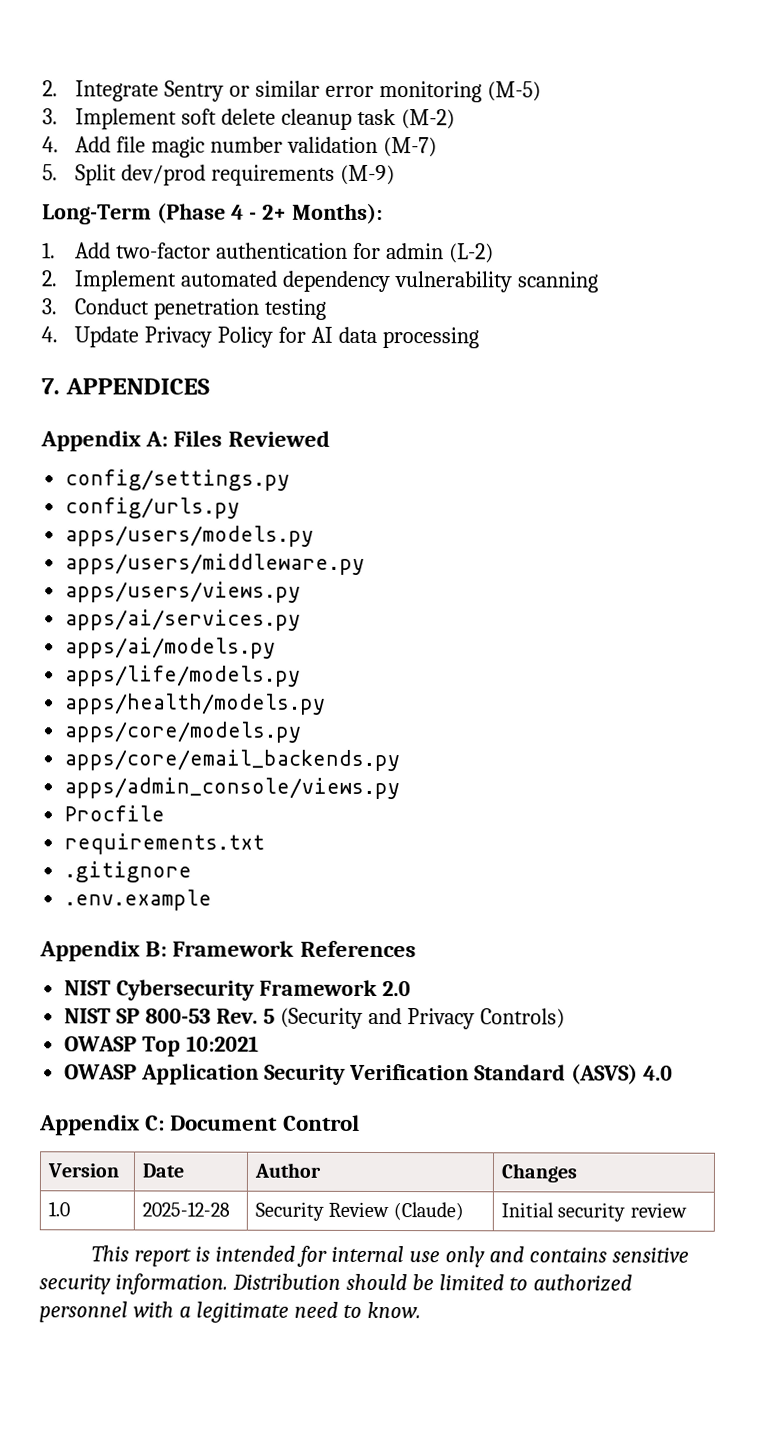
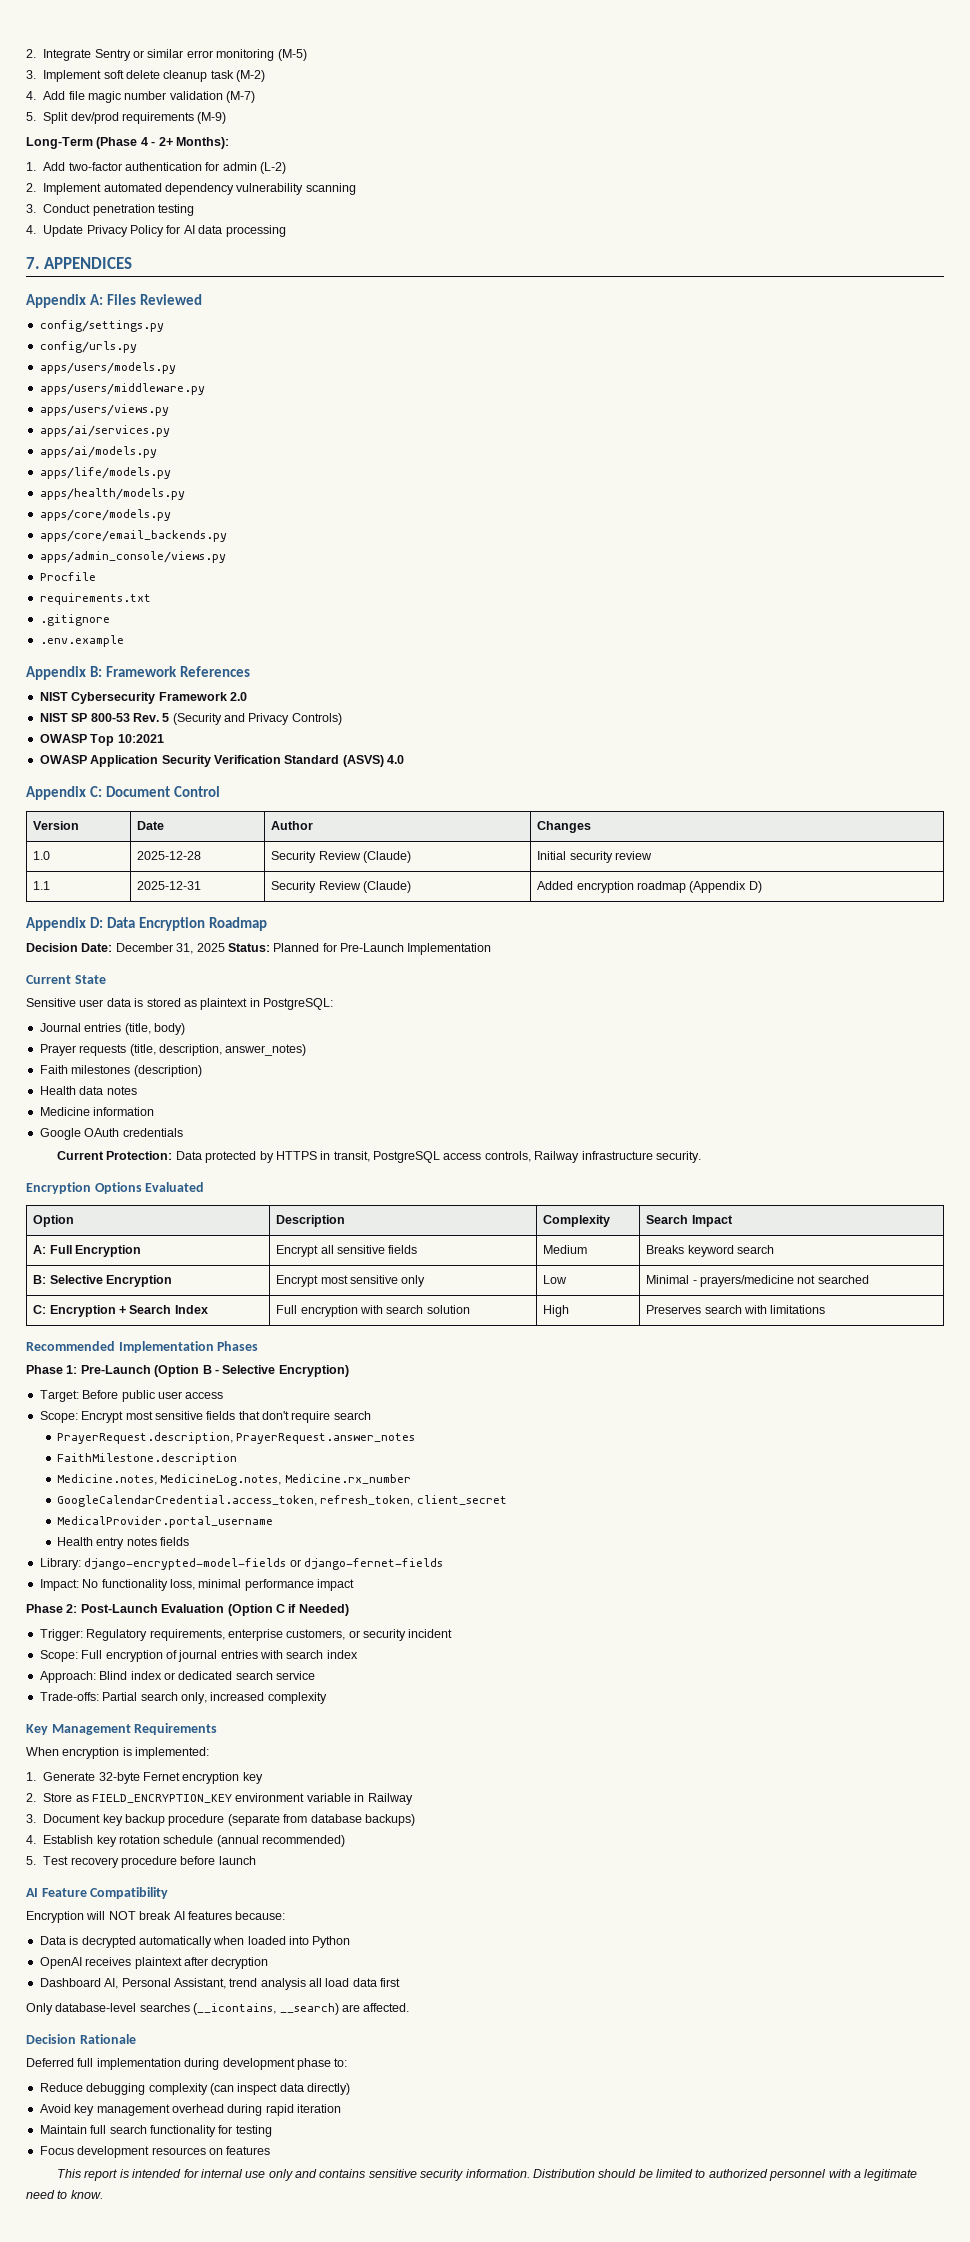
(687, 1210) none -> [33,881,51,890] [137,881,202,890] [271,881,412,893] [537,881,762,893] [26,917,268,931] [26,943,492,955] [26,975,106,984] [26,998,333,1010] [39,1023,185,1035] [39,1044,307,1056] [39,1065,202,1077] [39,1086,137,1095] [39,1107,155,1116] [39,1128,183,1140] [57,1151,701,1163] [26,1182,205,1194] [33,1215,75,1227] [276,1215,346,1227] [543,1215,611,1227] [646,1215,733,1227] [33,1245,142,1257] [276,1245,418,1257] [543,1245,588,1254] [646,1245,775,1257] [33,1275,173,1287] [276,1275,426,1287] [543,1275,568,1284] [646,1275,869,1287] [33,1305,208,1317] [276,1305,470,1317] [543,1305,570,1317] [646,1305,826,1314] [26,1341,259,1353] [26,1365,349,1377] [39,1390,224,1402] [39,1411,371,1423] [57,1432,416,1444] [57,1453,238,1465] [57,1474,411,1486] [57,1495,507,1507] [57,1516,274,1528] [57,1537,190,1549] [39,1558,443,1570] [39,1579,354,1591] [26,1604,349,1616] [39,1629,453,1641] [39,1650,358,1662] [39,1671,315,1683] [39,1692,327,1704] [26,1723,218,1735] [26,1747,210,1759] [26,1772,263,1784] [26,1793,413,1805] [26,1814,415,1826] [26,1835,346,1847] [26,1856,256,1868] [26,1887,169,1899] [26,1911,286,1923] [39,1936,351,1948] [39,1957,269,1969] [39,1978,401,1990] [26,2003,410,2015] [26,2034,136,2044] [26,2058,348,2070] [39,2083,350,2095] [39,2104,341,2116] [39,2125,272,2137] [39,2146,271,2158] // 1.1 | 2025-12-31 | Security Review (Claude) | Added encryption roadmap (Appendix D) // Appendix D: Data Encryption Roadmap // Decision Date: December 31, 2025 Status: Planned for Pre-Launch Implementation // Current State // Sensitive user data is stored as plaintext in PostgreSQL: // Journal entries (title, body) // Prayer requests (title, description, answer_notes) // Faith milestones (description) // Health data notes // Medicine information // Google OAuth credentials // Current Protection: Data protected by HTTPS in transit, PostgreSQL access controls, Railway infrastructure security. // Encryption Options Evaluated // Option | Description | Complexity | Search Impact // A: Full Encryption | Encrypt all sensitive fields | Medium | Breaks keyword search // B: Selective Encryption | Encrypt most sensitive only | Low | Minimal - prayers/medicine not searched // C: Encryption + Search Index | Full encryption with search solution | High | Preserves search with limitations // Recommended Implementation Phases // Phase 1: Pre-Launch (Option B - Selective Encryption) // Target: Before public user access // Scope: Encrypt most sensitive fields that don't require search // PrayerRequest.description, PrayerRequest.answer_notes // FaithMilestone.description // Medicine.notes, MedicineLog.notes, Medicine.rx_number // GoogleCalendarCredential.access_token, refresh_token, client_secret // MedicalProvider.portal_username // Health entry notes fields // Library: django-encrypted-model-fields or django-fernet-fields // Impact: No functionality loss, minimal performance impact // Phase 2: Post-Launch Evaluation (Option C if Needed) // Trigger: Regulatory requirements, enterprise customers, or security incident // Scope: Full encryption of journal entries with search index // Approach: Blind index or dedicated search service // Trade-offs: Partial search only, increased complexity // Key Management Requirements // When encryption is implemented: // 1. Generate 32-byte Fernet encryption key // 2. Store as FIELD_ENCRYPTION_KEY environment variable in Railway // 3. Document key backup procedure (separate from database backups) // 4. Establish key rotation schedule (annual recommended) // 5. Test recovery procedure before launch // AI Feature Compatibility // Encryption will NOT break AI features because: // Data is decrypted automatically when loaded into Python // OpenAI receives plaintext after decryption // Dashboard AI, Personal Assistant, trend analysis all load data first // Only database-level searches (__icontains, __search) are affected. // Decision Rationale // Deferred full implementation during development phase to: // Reduce debugging complexity (can inspect data directly) // Avoid key management overhead during rapid iteration // Maintain full search functionality for testing // Focus development resources on features

